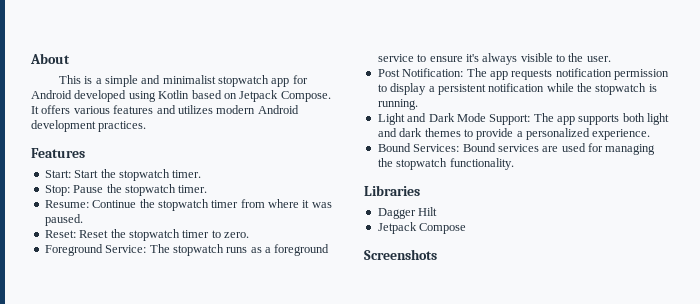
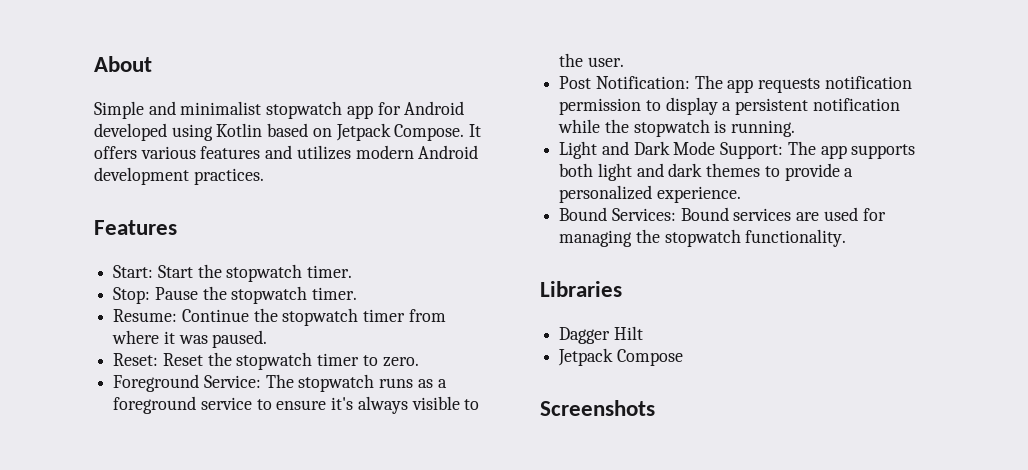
[58,75,138,87] This is a simple -> [94,101,144,119] Simple

